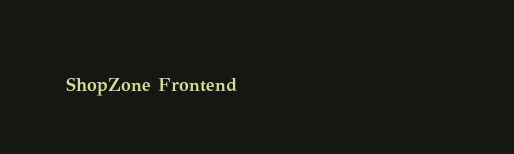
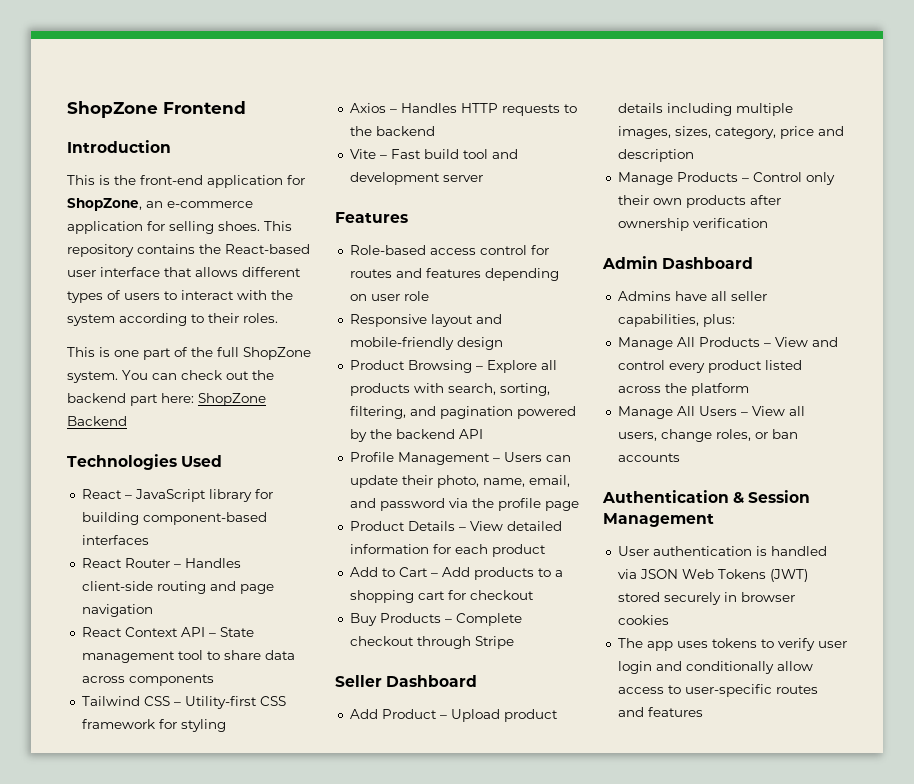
(237, 85) none -> [67,140,171,153] [67,175,305,188] [67,198,253,211] [67,221,292,234] [67,244,310,257] [67,267,301,277] [67,290,293,303] [67,313,278,326] [67,347,311,360] [67,370,274,383] [67,393,266,406] [67,416,127,426] [67,454,223,470] [81,489,273,502] [81,512,267,525] [81,535,149,545] [81,558,241,568] [81,581,274,594] [81,604,153,617] [81,627,254,637] [81,650,295,663] [81,674,214,686] [81,696,286,709] [81,719,226,732] [349,103,577,116] [349,126,435,136] [349,149,518,159] [349,172,483,185] [335,212,408,223] [349,245,549,255] [349,268,559,281] [349,291,429,301] [349,314,502,327] [349,337,503,350] [349,360,557,373] [349,383,550,396] [349,406,576,419] [349,429,483,442] [349,452,571,465] [349,475,570,488] [349,498,579,511] [349,521,562,531] [349,544,546,557] [349,567,563,580] [349,590,534,603] [349,613,522,626] [349,636,514,649] [335,675,478,687] [349,709,558,722] [617,103,793,116] [617,126,844,139] [617,149,694,162] [617,172,835,185] [617,195,781,208] [617,218,768,231] [602,256,754,269] [617,291,767,301] [617,314,735,327] [617,337,838,350] [617,360,802,373] [617,383,749,396] [617,406,805,419] [617,429,798,442] [617,453,680,462] [602,490,811,503] [603,513,714,527] [617,546,827,556] [617,569,808,582] [617,592,795,605] [617,615,669,625] [617,638,847,651] [617,661,813,674] [617,684,818,697] [617,707,703,717] // Introduction // This is the front-end application for ShopZone, an e-commerce application for selling shoes. This repository contains the React-based user interface that allows different types of users to interact with the system according to their roles. // This is one part of the full ShopZone system. You can check out the backend part here: ShopZone Backend // Technologies Used // React – JavaScript library for building component-based interfaces // React Router – Handles client-side routing and page navigation // React Context API – State management tool to share data across components // Tailwind CSS – Utility-first CSS framework for styling // Axios – Handles HTTP requests to the backend // Vite – Fast build tool and development server // Features // Role-based access control for routes and features depending on user role // Responsive layout and mobile-friendly design // Product Browsing – Explore all products with search, sorting, filtering, and pagination powered by the backend API // Profile Management – Users can update their photo, name, email, and password via the profile page // Product Details – View detailed information for each product // Add to Cart – Add products to a shopping cart for checkout // Buy Products – Complete checkout through Stripe // Seller Dashboard // Add Product – Upload product details including multiple images, sizes, category, price and description // Manage Products – Control only their own products after ownership verification // Admin Dashboard // Admins have all seller capabilities, plus: // Manage All Products – View and control every product listed across the platform // Manage All Users – View all users, change roles, or ban accounts // Authentication & Session Management // User authentication is handled via JSON Web Tokens (JWT) stored securely in browser cookies // The app uses tokens to verify user login and conditionally allow access to user-specific routes and features

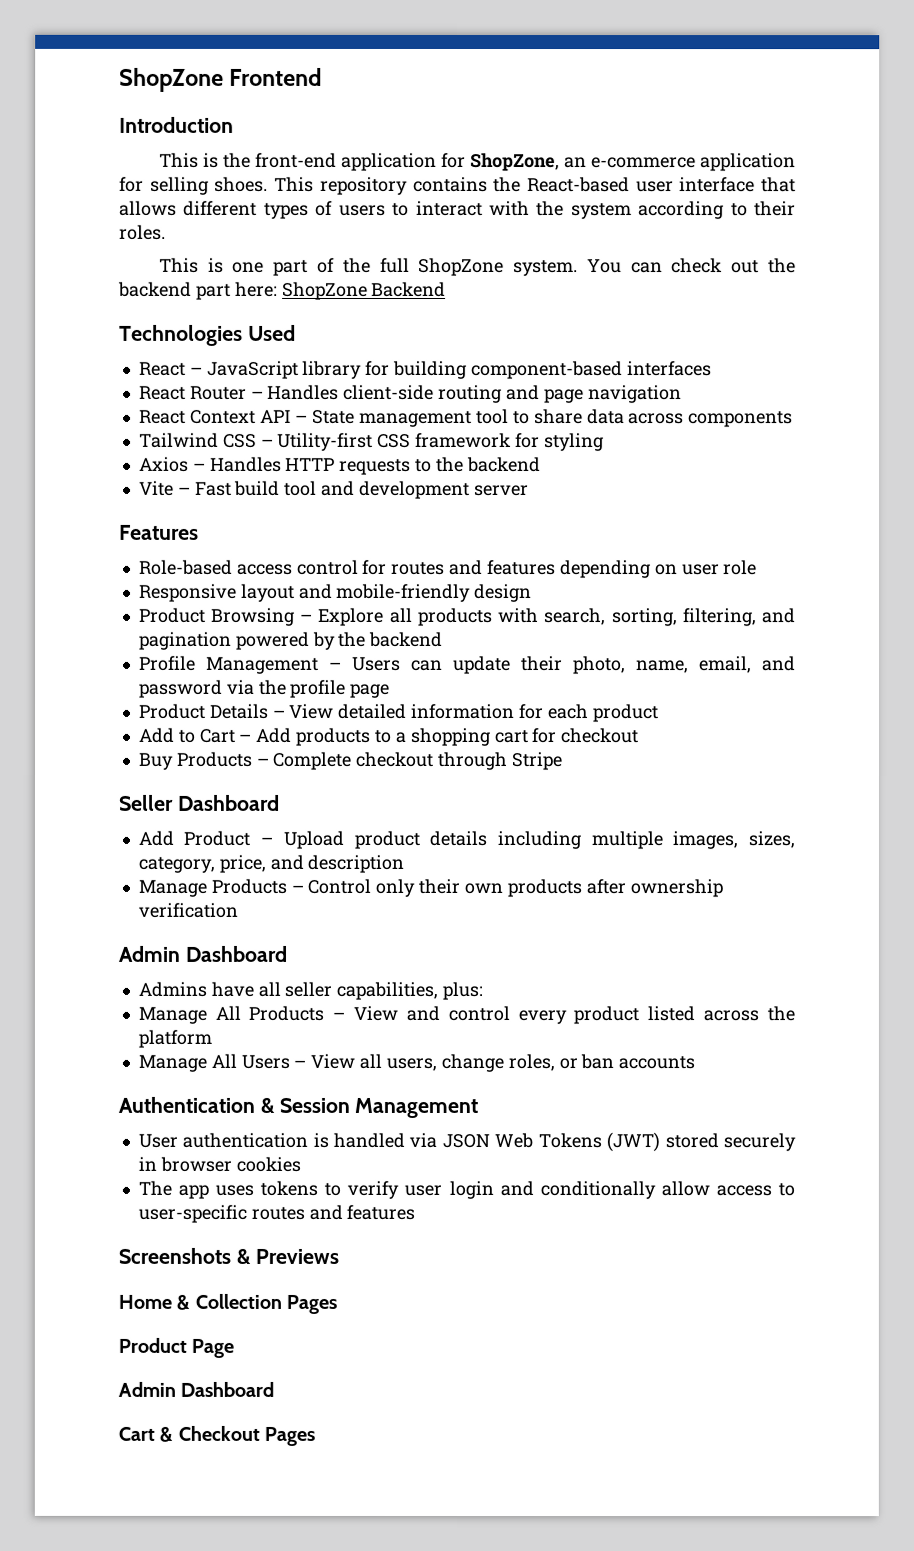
[458,429,483,439] API -> (444, 639) none
[779,126,814,139] price -> [218,854,266,873] price,
(703, 712) none -> [118,1247,339,1265] [118,1293,338,1314] [118,1337,235,1358] [118,1381,275,1397] [118,1425,316,1446] // Screenshots & Previews // Home & Collection Pages // Product Page // Admin Dashboard // Cart & Checkout Pages

